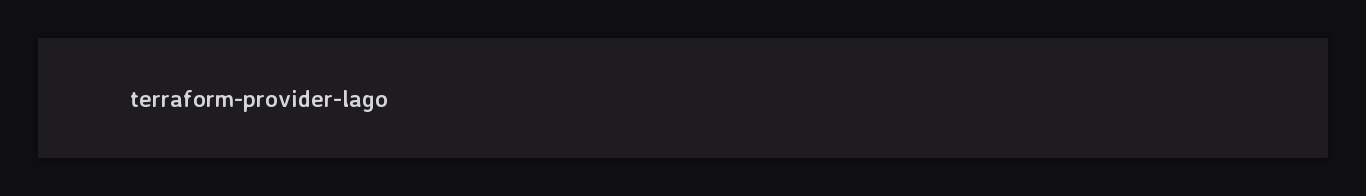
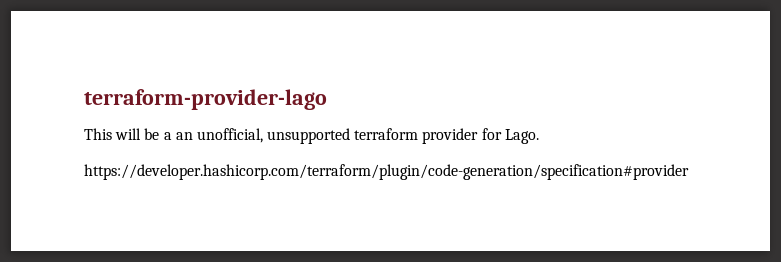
(388, 101) none -> [84,128,539,144] [84,164,689,180] // This will be a an unofficial, unsupported terraform provider for Lago. // https://developer.hashicorp.com/terraform/plugin/code-generation/specification#provider

